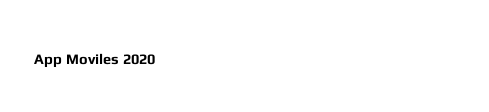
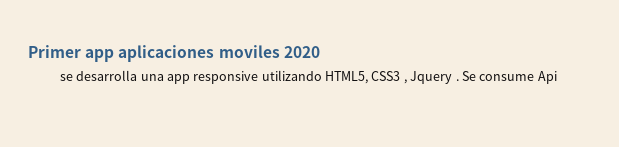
[34,53,155,68] App Moviles 2020 -> [28,45,320,62] [59,70,557,84] Primer app aplicaciones moviles 2020 // se desarrolla una app responsive utilizando HTML5, CSS3 , Jquery . Se consume Api

